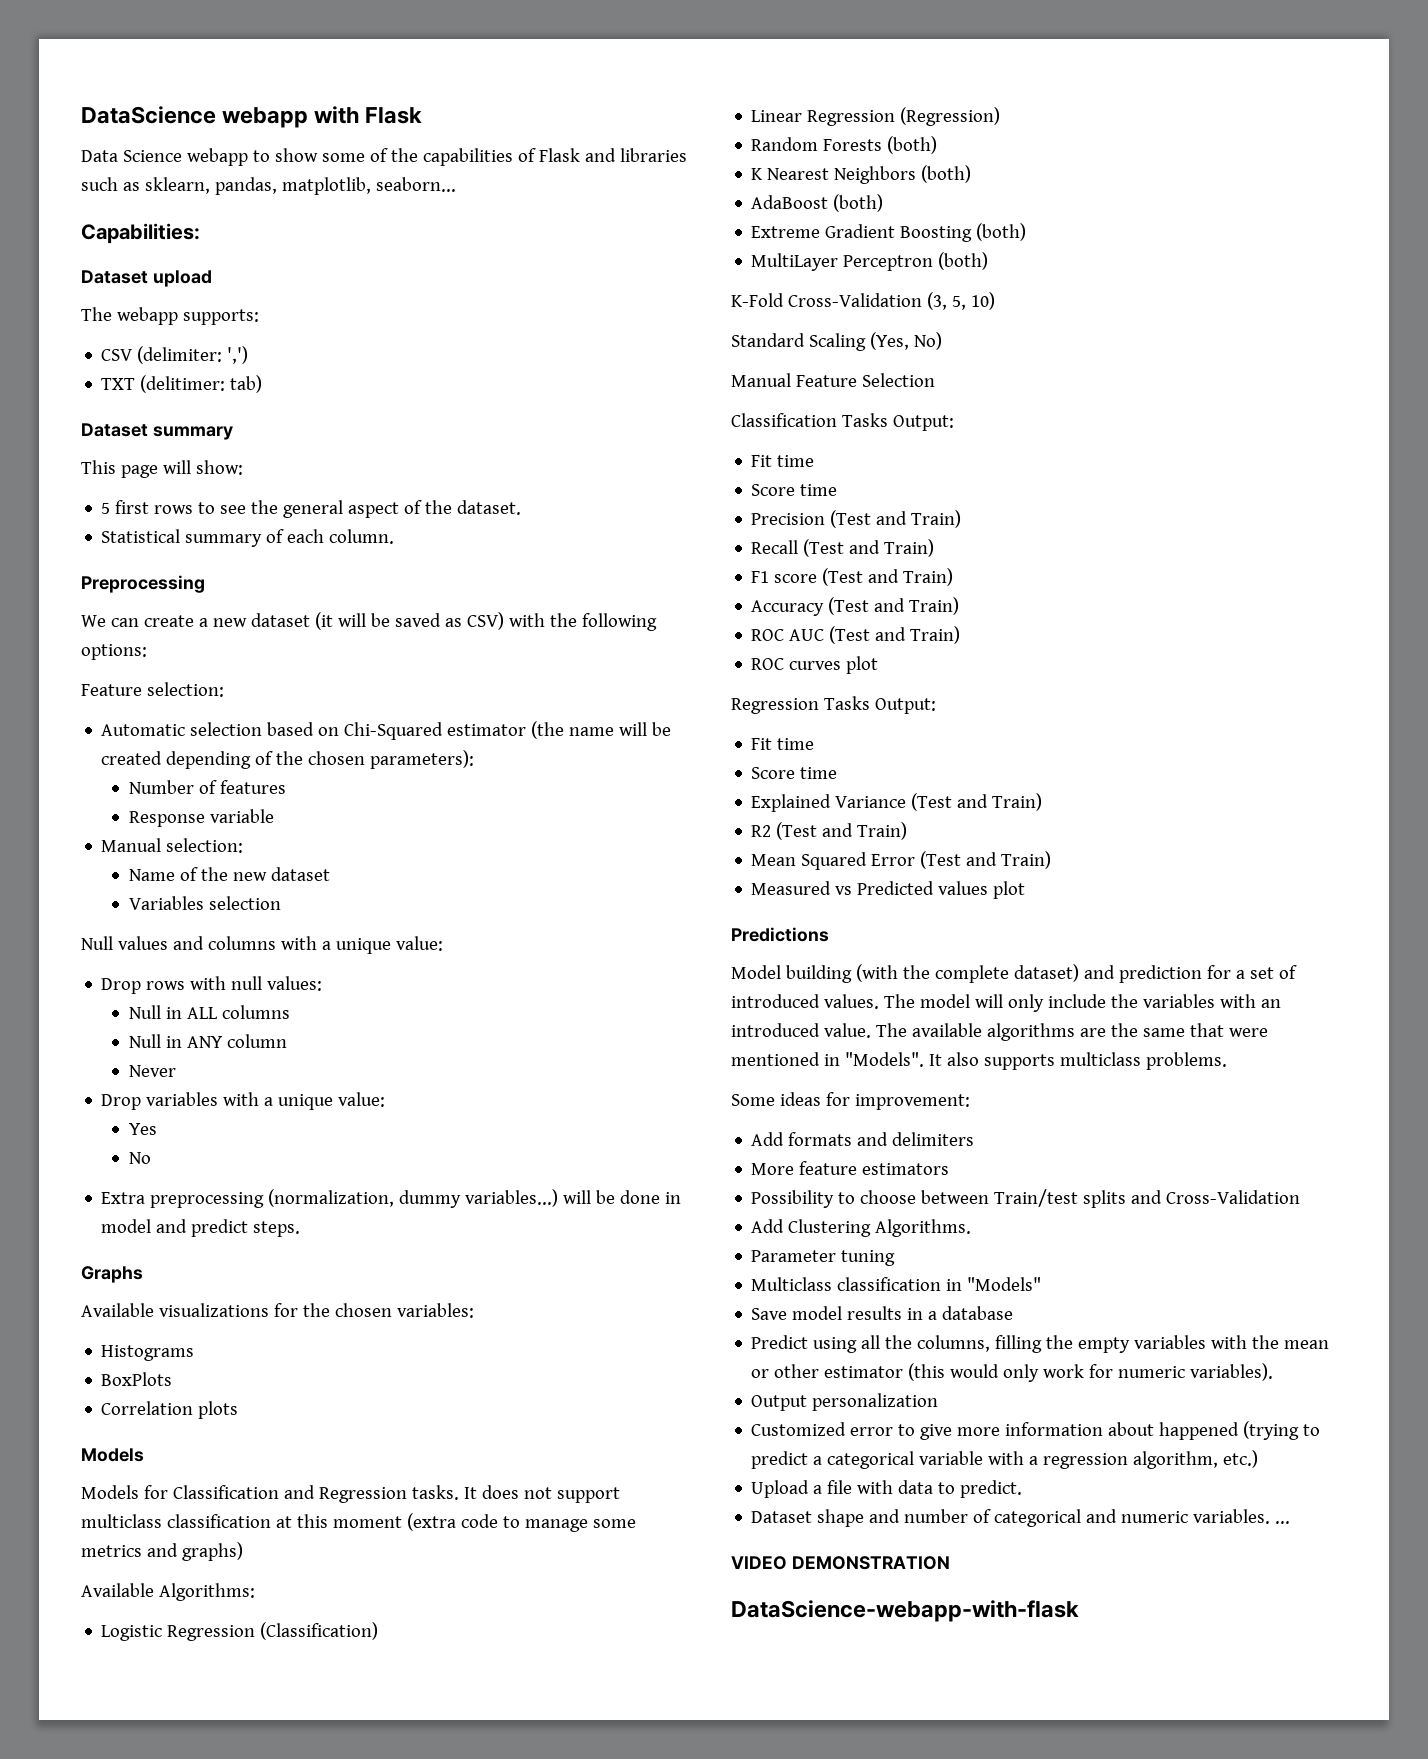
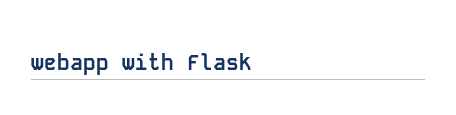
[81,106,216,124] DataScience -> (31, 64) none
[81,148,687,166] [81,177,456,195] [81,223,200,244] [81,270,212,287] [81,307,259,325] [101,346,249,364] [101,375,263,393] [81,423,233,440] [81,460,243,478] [101,500,522,518] [101,529,395,547] [81,575,205,593] [81,612,657,631] [81,644,147,660] [81,682,224,697] [101,721,672,740] [101,750,475,769] [128,780,286,794] [128,809,274,827] [101,838,244,853] [128,867,330,881] [128,896,281,910] [81,936,443,954] [101,976,323,994] [128,1005,290,1019] [128,1034,287,1048] [128,1065,176,1077] [101,1092,386,1110] [128,1123,157,1135] [128,1152,151,1164] [101,1189,682,1208] [101,1219,301,1237] [81,1266,143,1283] [81,1303,474,1318] [101,1345,195,1361] [101,1372,173,1386] [101,1401,239,1419] [81,1448,144,1462] [81,1485,620,1503] [81,1513,636,1532] [81,1542,243,1561] [81,1583,255,1601] [101,1622,379,1641] [751,107,1001,126] [751,136,938,154] [751,165,972,184] [751,194,884,212] [751,223,1027,242] [751,252,989,271] [731,292,995,310] [731,332,942,351] [731,373,935,387] [731,413,954,431] [751,455,815,467] [751,484,838,496] [751,510,962,528] [751,539,935,557] [751,568,954,586] [751,597,960,616] [751,626,961,644] [751,656,879,674] [731,696,936,714] [751,738,815,750] [751,767,838,779] [751,793,1043,812] [751,822,908,840] [751,851,1052,870] [751,881,1026,899] [731,927,829,942] [731,964,1297,983] [731,994,1281,1012] [731,1023,1268,1041] [731,1052,1227,1070] [731,1092,970,1110] [751,1132,975,1146] [751,1161,950,1175] [751,1189,1301,1208] [751,1219,972,1237] [751,1250,896,1266] [751,1277,1042,1291] [751,1306,1014,1320] [751,1335,1330,1353] [751,1363,1274,1382] [751,1393,939,1411] [751,1421,1321,1440] [751,1450,1259,1469] [751,1480,1023,1498] [751,1509,1291,1527] [731,1556,950,1570] [731,1600,1079,1622] // Data Science webapp to show some of the capabilities of Flask and libraries such as sklearn, pandas, matplotlib, seaborn... // Capabilities: // Dataset upload // The webapp supports: // CSV (delimiter: ',') // TXT (delitimer: tab) // Dataset summary // This page will show: // 5 first rows to see the general aspect of the dataset. // Statistical summary of each column. // Preprocessing // We can create a new dataset (it will be saved as CSV) with the following options: // Feature selection: // Automatic selection based on Chi-Squared estimator (the name will be created depending of the chosen parameters): // Number of features // Response variable // Manual selection: // Name of the new dataset // Variables selection // Null values and columns with a unique value: // Drop rows with null values: // Null in ALL columns // Null in ANY column // Never // Drop variables with a unique value: // Yes // No // Extra preprocessing (normalization, dummy variables...) will be done in model and predict steps. // Graphs // Available visualizations for the chosen variables: // Histograms // BoxPlots // Correlation plots // Models // Models for Classification and Regression tasks. It does not support multiclass classification at this moment (extra code to manage some metrics and graphs) // Available Algorithms: // Logistic Regression (Classification) // Linear Regression (Regression) // Random Forests (both) // K Nearest Neighbors (both) // AdaBoost (both) // Extreme Gradient Boosting (both) // MultiLayer Perceptron (both) // K-Fold Cross-Validation (3, 5, 10) // Standard Scaling (Yes, No) // Manual Feature Selection // Classification Tasks Output: // Fit time // Score time // Precision (Test and Train) // Recall (Test and Train) // F1 score (Test and Train) // Accuracy (Test and Train) // ROC AUC (Test and Train) // ROC curves plot // Regression Tasks Output: // Fit time // Score time // Explained Variance (Test and Train) // R2 (Test and Train) // Mean Squared Error (Test and Train) // Measured vs Predicted values plot // Predictions // Model building (with the complete dataset) and prediction for a set of introduced values. The model will only include the variables with an introduced value. The available algorithms are the same that were mentioned in "Models". It also supports multiclass problems. // Some ideas for improvement: // Add formats and delimiters // More feature estimators // Possibility to choose between Train/test splits and Cross-Validation // Add Clustering Algorithms. // Parameter tuning // Multiclass classification in "Models" // Save model results in a database // Predict using all the columns, filling the empty variables with the mean or other estimator (this would only work for numeric variables). // Output personalization // Customized error to give more information about happened (trying to predict a categorical variable with a regression algorithm, etc.) // Upload a file with data to predict. // Dataset shape and number of categorical and numeric variables. ... // VIDEO DEMONSTRATION // DataScience-webapp-with-flask -> (252, 61) none

